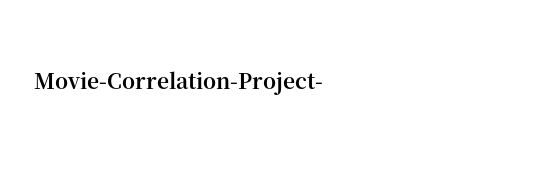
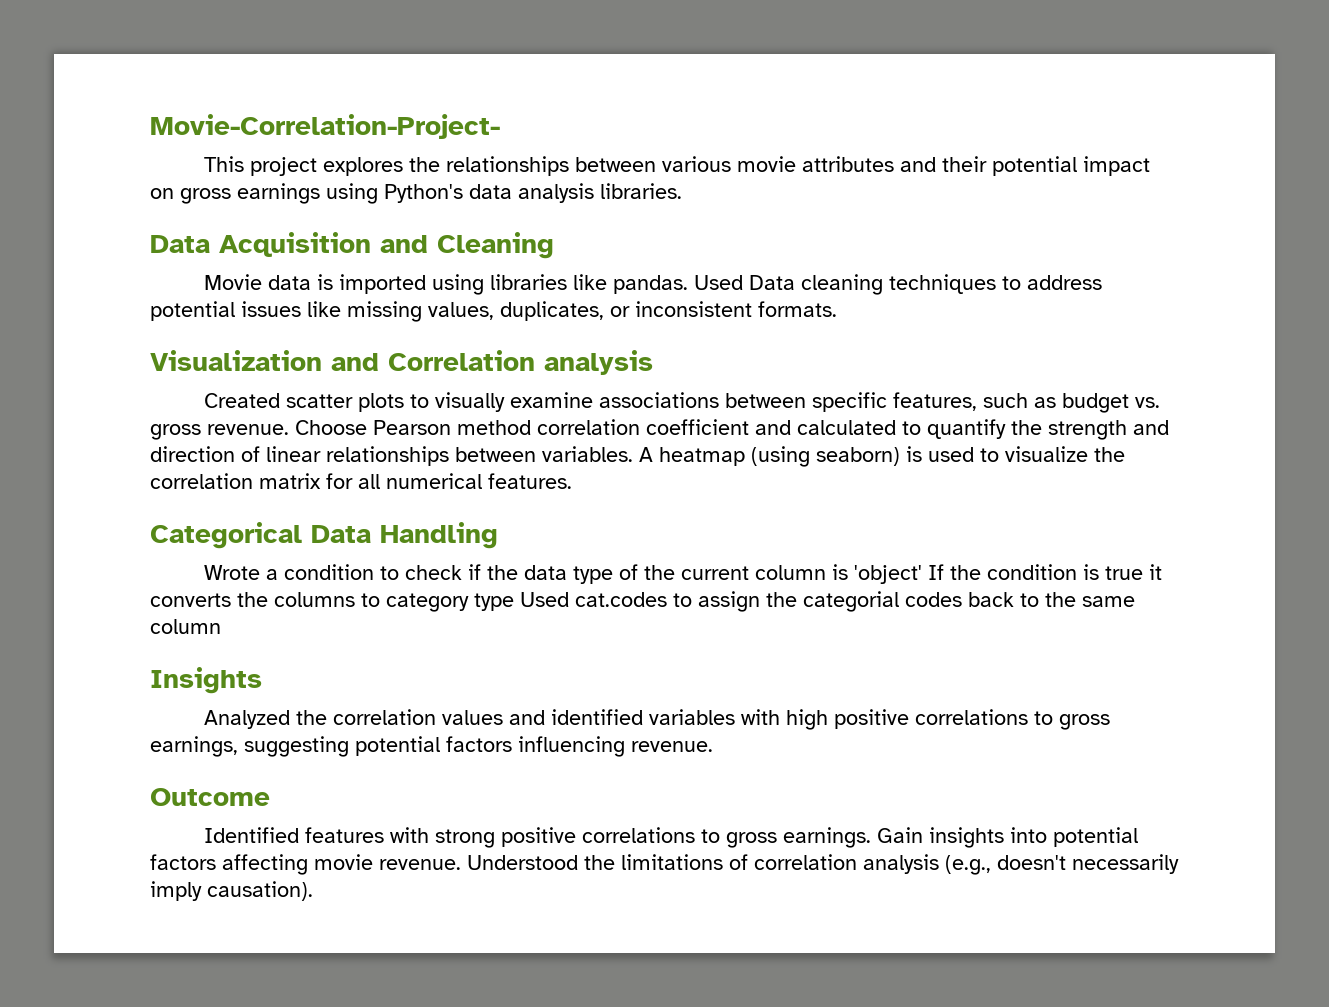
(323, 83) none -> [203,156,1150,176] [150,183,682,204] [150,232,554,259] [203,274,1102,295] [150,301,837,322] [150,350,653,375] [203,392,1160,413] [150,419,1169,440] [150,446,1125,467] [150,473,572,489] [150,522,498,549] [203,564,1162,584] [150,591,1135,612] [150,619,221,634] [150,667,262,694] [203,709,1110,730] [150,736,713,757] [150,788,270,806] [203,827,1138,848] [150,854,1179,875] [150,881,313,901] // This project explores the relationships between various movie attributes and their potential impact on gross earnings using Python's data analysis libraries. // Data Acquisition and Cleaning // Movie data is imported using libraries like pandas. Used Data cleaning techniques to address potential issues like missing values, duplicates, or inconsistent formats. // Visualization and Correlation analysis // Created scatter plots to visually examine associations between specific features, such as budget vs. gross revenue. Choose Pearson method correlation coefficient and calculated to quantify the strength and direction of linear relationships between variables. A heatmap (using seaborn) is used to visualize the correlation matrix for all numerical features. // Categorical Data Handling // Wrote a condition to check if the data type of the current column is 'object' If the condition is true it converts the columns to category type Used cat.codes to assign the categorial codes back to the same column // Insights // Analyzed the correlation values and identified variables with high positive correlations to gross earnings, suggesting potential factors influencing revenue. // Outcome // Identified features with strong positive correlations to gross earnings. Gain insights into potential factors affecting movie revenue. Understood the limitations of correlation analysis (e.g., doesn't necessarily imply causation).

